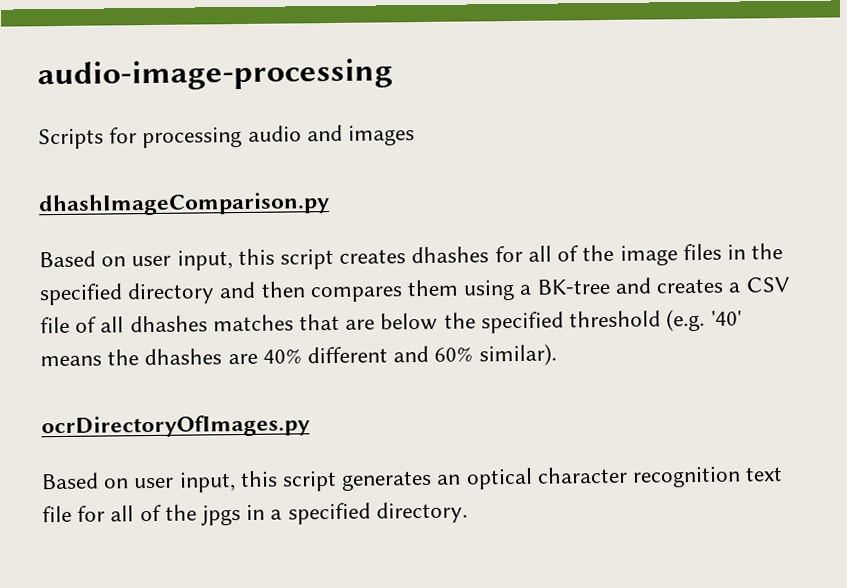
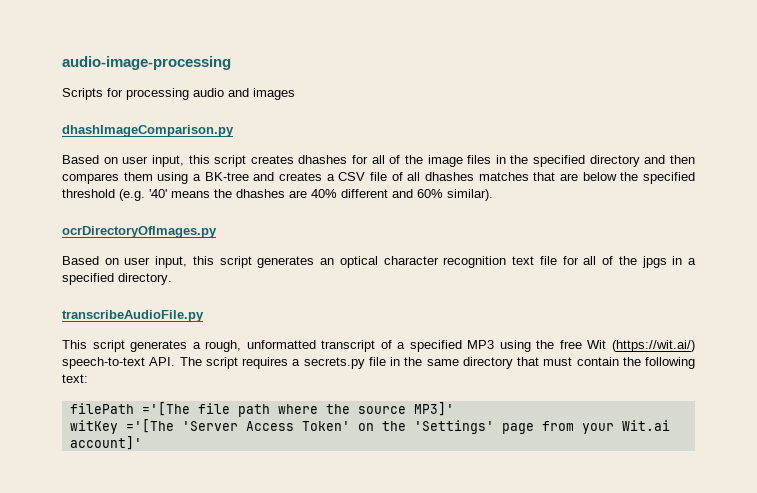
(468, 512) none -> [62,310,204,322] [62,340,696,352] [62,357,695,369] [62,374,88,383] [69,402,454,417] [69,419,670,434] [69,436,142,450] // transcribeAudioFile.py // This script generates a rough, unformatted transcript of a specified MP3 using the free Wit (https://wit.ai/) speech-to-text API. The script requires a secrets.py file in the same directory that must contain the following text: // filePath ='[The file path where the source MP3]' // witKey ='[The 'Server Access Token' on the 'Settings' page from your Wit.ai account]'

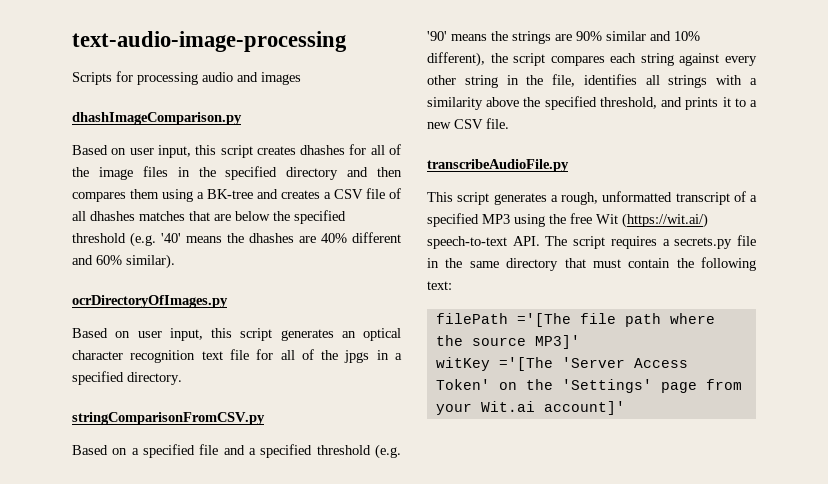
[62,56,231,70] audio-image-processing -> [72,31,347,52] text-audio-image-processing
(172, 279) none -> [72,412,265,425] [72,444,401,459] [427,31,700,44] [427,52,757,67] [427,74,757,88] [427,96,757,110] [427,118,509,129] // stringComparisonFromCSV.py // Based on a specified file and a specified threshold (e.g. '90' means the strings are 90% similar and 10% different), the script compares each string against every other string in the file, identifies all strings with a similarity above the specified threshold, and prints it to a new CSV file.

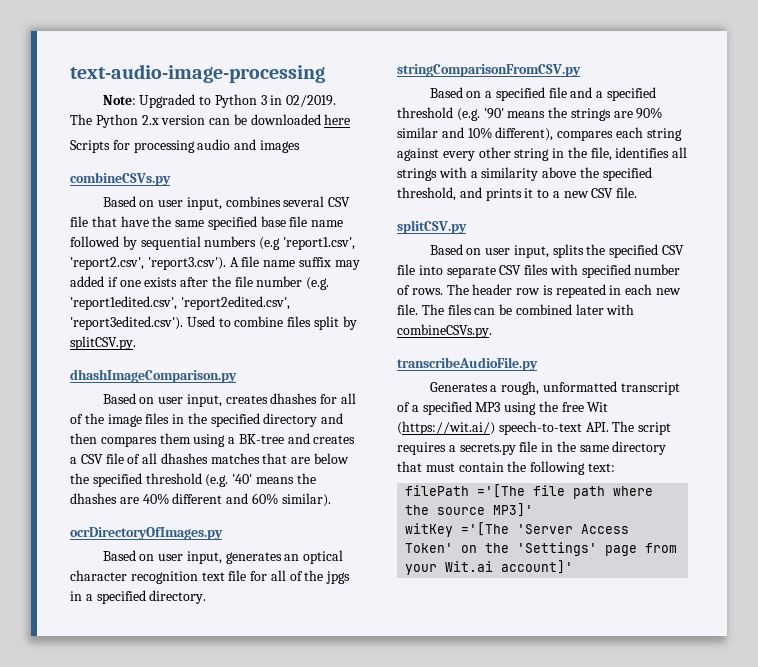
(347, 41) none -> [102,94,337,108] [70,114,351,128] // Note: Upgraded to Python 3 in 02/2019. The Python 2.x version can be downloaded here
(301, 78) none -> [70,172,171,186] [102,196,351,210] [70,216,344,230] [70,236,355,250] [70,256,360,270] [70,276,330,290] [70,296,290,310] [70,316,357,330] [70,336,136,350] // combineCSVs.py // Based on user input, combines several CSV file that have the same specified base file name followed by sequential numbers (e.g 'report1.csv', 'report2.csv', 'report3.csv'). A file name suffix may added if one exists after the file number (e.g. 'report1edited.csv', 'report2edited.csv', 'report3edited.csv'). Used to combine files split by splitCSV.py.
[195,145,253,158] this script -> (222, 400) none
[211,328,273,341] this script -> (222, 557) none
[490,53,546,66] the script -> (554, 134) none
[427,159,569,172] [427,192,547,205] transcribeAudioFile.py // This script generates -> [397,220,467,234] [429,244,684,258] [397,264,681,278] [397,284,682,298] [397,304,635,315] [397,324,492,338] [397,357,538,371] [429,382,488,392] splitCSV.py // Based on user input, splits the specified CSV file into separate CSV files with specified number of rows. The header row is repeated in each new file. The files can be combined later with combineCSVs.py. // transcribeAudioFile.py // Generates

